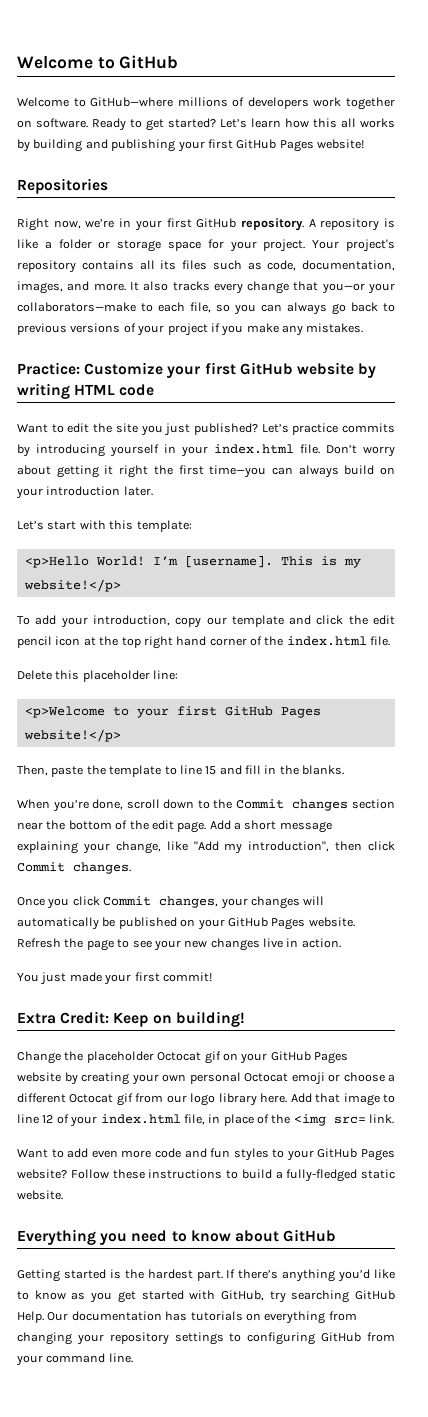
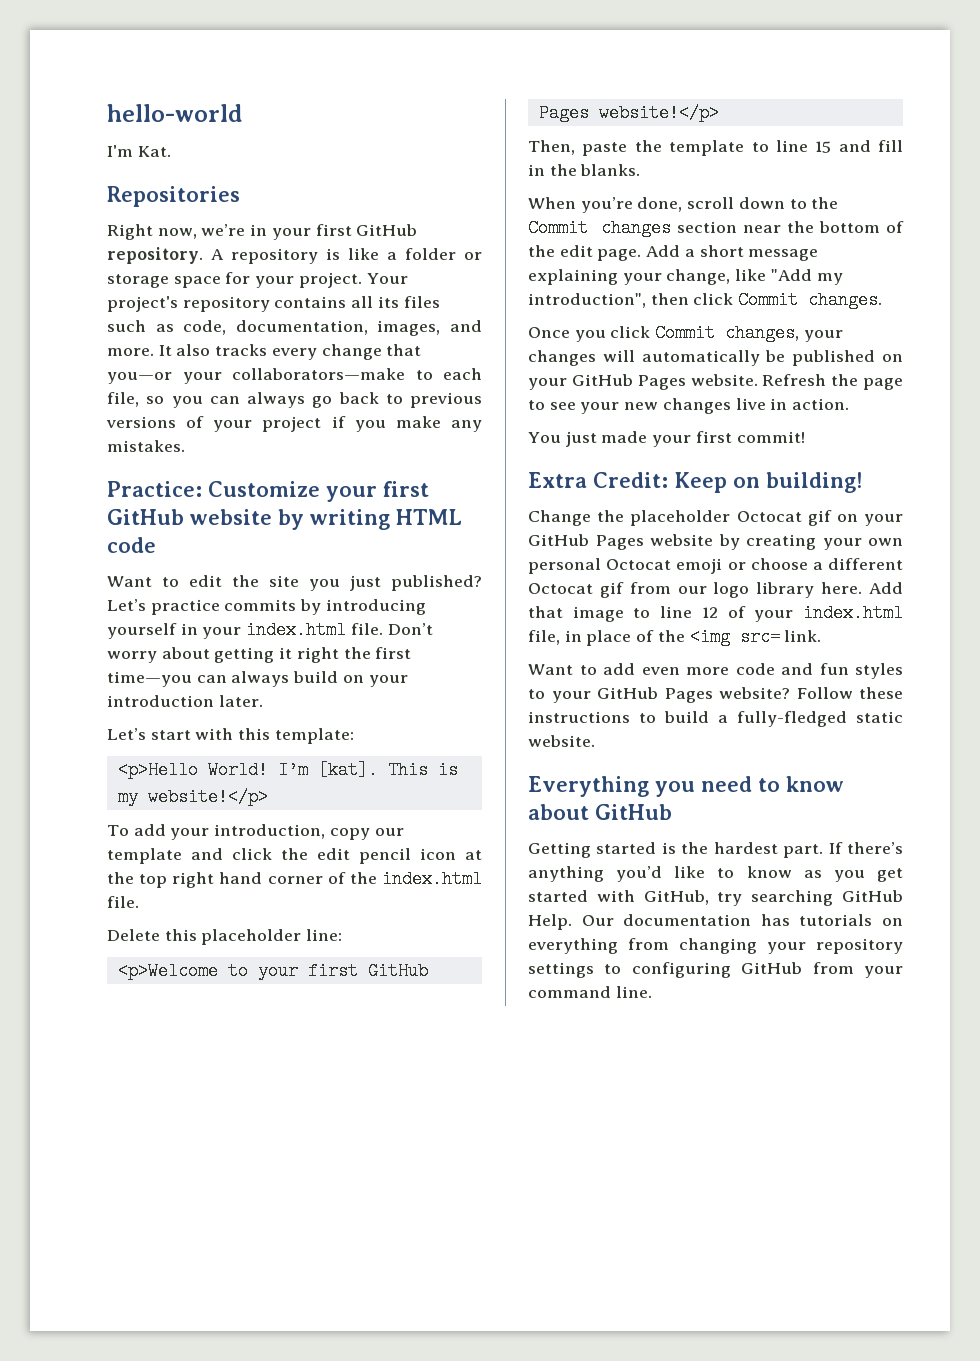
[17,55,179,69] [17,97,395,110] [17,118,395,131] [17,139,364,152] Welcome to GitHub // Welcome to GitHub—where millions of developers work together on software. Ready to get started? Let’s learn how this all works by building and publishing your first GitHub Pages website! -> [107,104,242,122] [107,145,171,157] hello-world // I'm Kat.
[184,555,273,568] [username]. -> [317,761,378,779] [kat].

